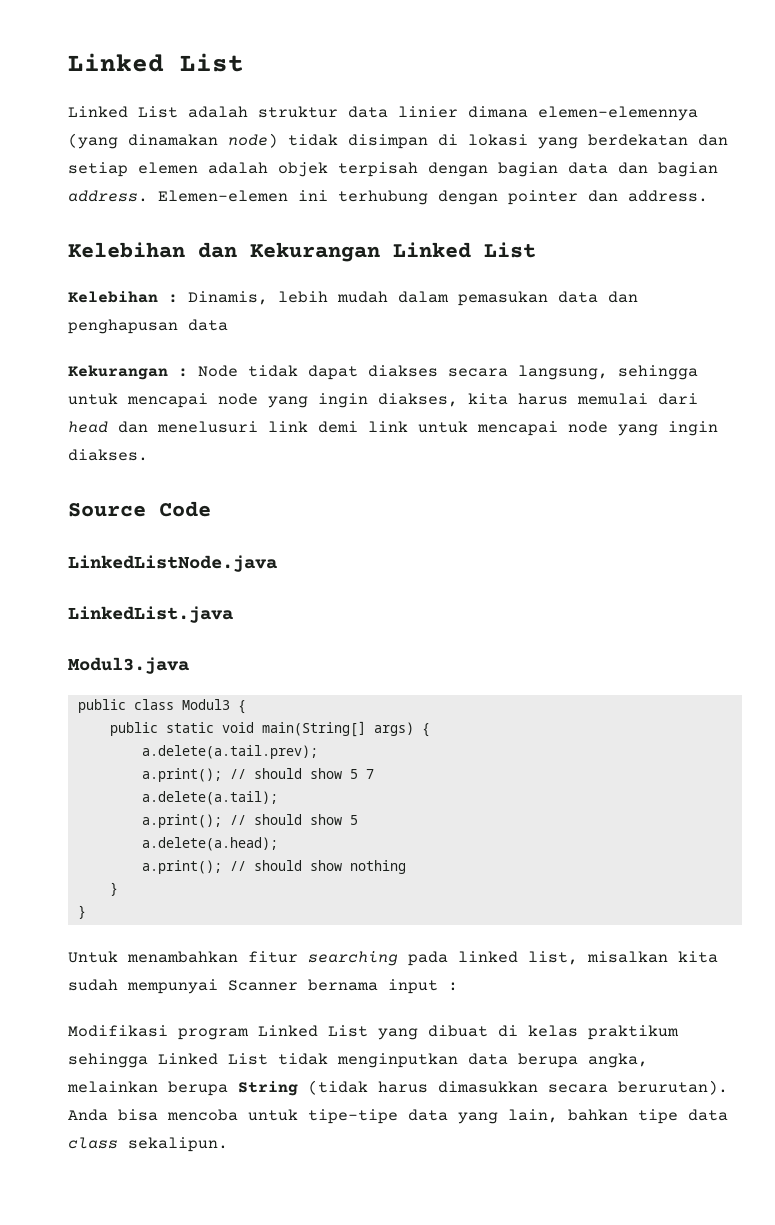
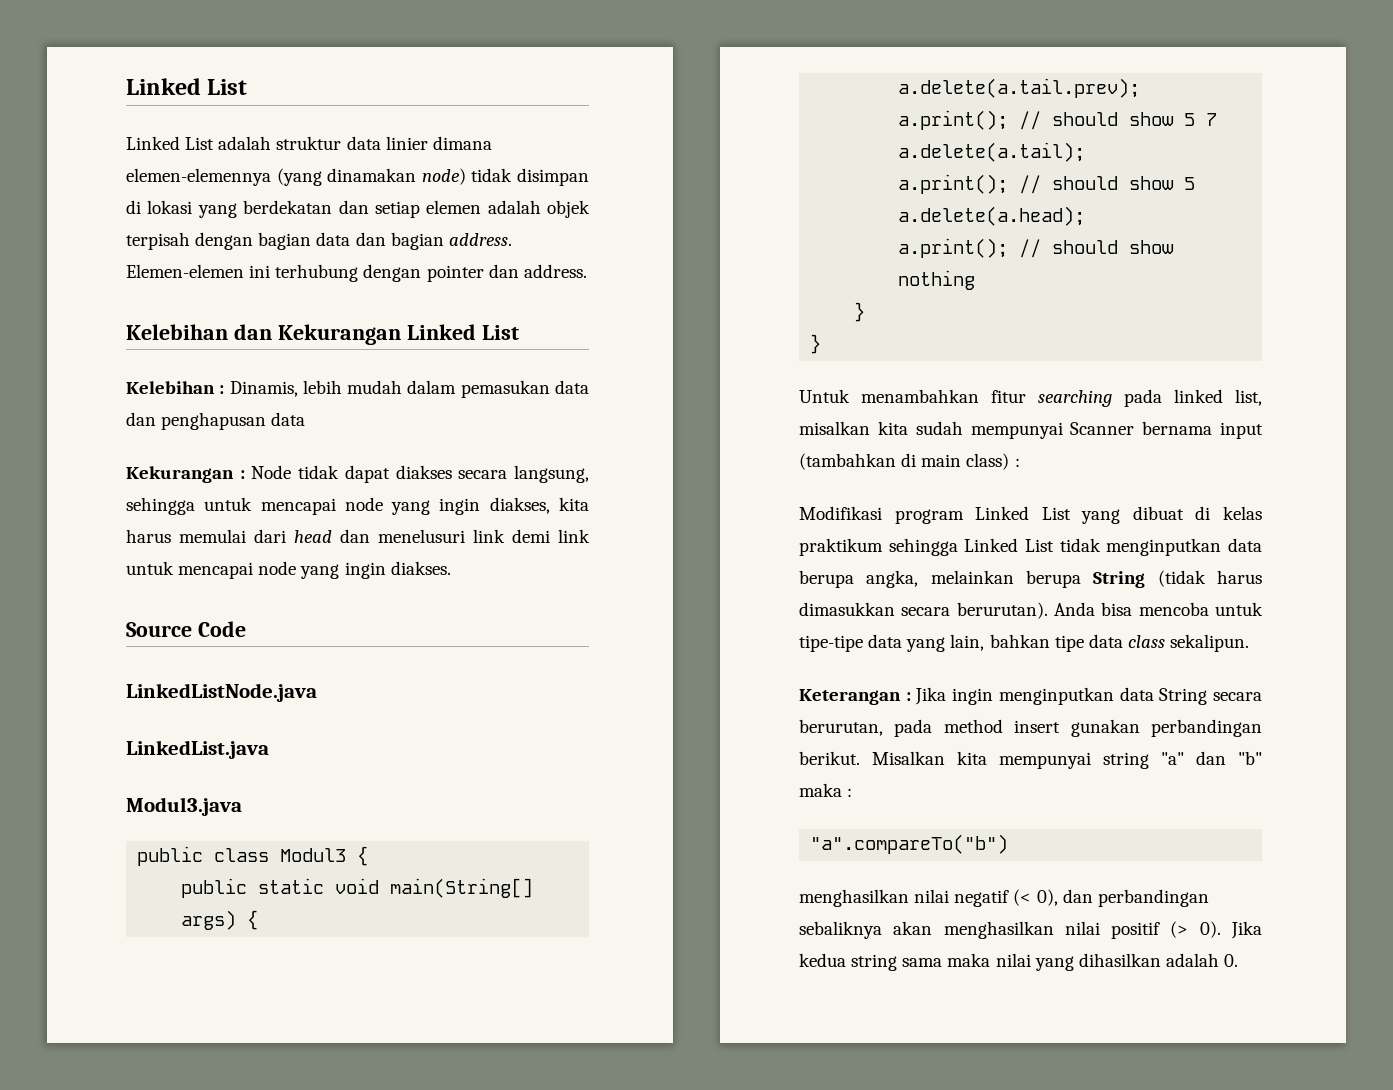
(438, 986) none -> [799,453,1010,470] (tambahkan di main class)
(228, 1144) none -> [799,687,1262,705] [799,719,1262,737] [799,751,1262,769] [799,783,853,797] [810,834,1009,854] [799,889,1209,907] [799,921,1262,939] [799,953,1239,971] // Keterangan : Jika ingin menginputkan data String secara berurutan, pada method insert gunakan perbandingan berikut. Misalkan kita mempunyai string "a" dan "b" maka : // "a".compareTo("b") // menghasilkan nilai negatif (< 0), dan perbandingan sebaliknya akan menghasilkan nilai positif (> 0). Jika kedua string sama maka nilai yang dihasilkan adalah 0.

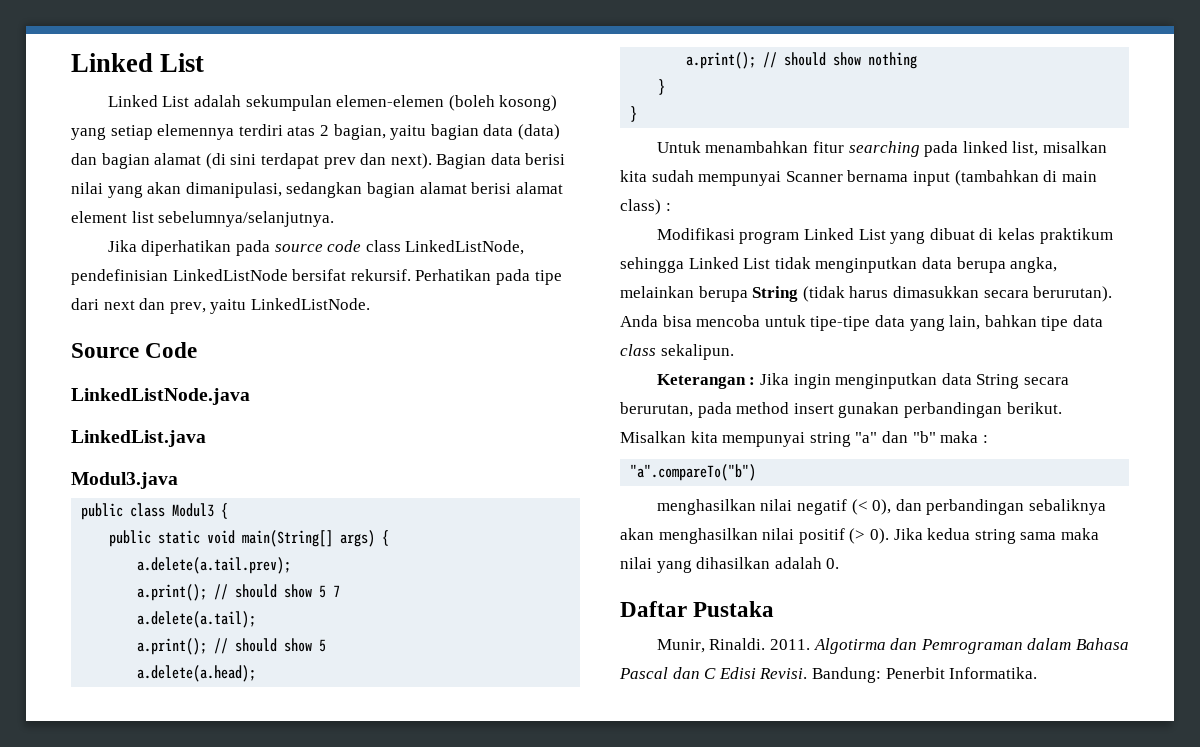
[276,136,492,150] [126,168,589,186] [126,200,590,218] [126,232,254,250] struktur data linier dimana elemen-elemennya (yang dinamakan node) tidak disimpan di lokasi yang berdekatan dan setiap elemen adalah objek terpisah dengan -> [245,95,558,111] [71,124,427,140] sekumpulan elemen-elemen (boleh kosong) yang setiap elemennya terdiri atas 2 bagian, yaitu
(351, 239) none -> [517,124,560,140] (data)
[448,233,512,246] [126,264,587,282] [126,324,519,345] [126,380,589,398] [126,412,306,430] [126,465,589,483] [126,497,589,515] [126,529,590,543] [126,561,451,579] address. Elemen-elemen ini terhubung dengan pointer dan address. // Kelebihan dan Kekurangan Linked List // Kelebihan : Dinamis, lebih mudah dalam pemasukan data dan penghapusan data // Kekurangan : Node tidak dapat diakses secara langsung, sehingga untuk mencapai node yang ingin diakses, kita harus memulai dari head dan menelusuri link demi link untuk mencapai node yang ingin diakses. -> [154,153,566,169] [71,182,563,198] [71,211,335,227] [107,240,525,256] [71,269,562,285] [71,298,370,314] alamat (di sini terdapat prev dan next). Bagian data berisi nilai yang akan dimanipulasi, sedangkan bagian alamat berisi alamat element list sebelumnya/selanjutnya. // Jika diperhatikan pada source code class LinkedListNode, pendefinisian LinkedListNode bersifat rekursif. Perhatikan pada tipe dari next dan prev, yaitu LinkedListNode.
(1239, 960) none -> [620,601,775,617] [656,638,1129,654] [619,667,1038,683] // Daftar Pustaka // Munir, Rinaldi. 2011. Algotirma dan Pemrograman dalam Bahasa Pascal dan C Edisi Revisi. Bandung: Penerbit Informatika.

